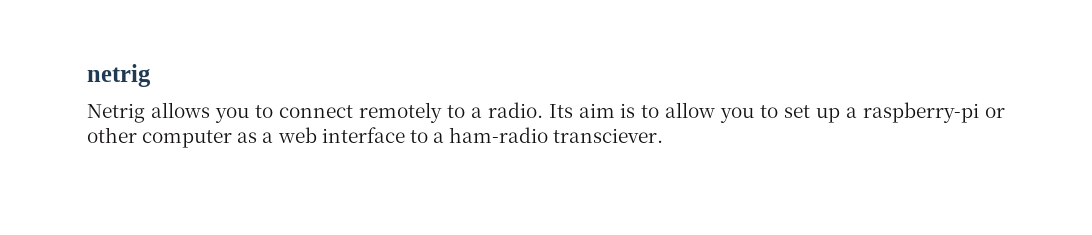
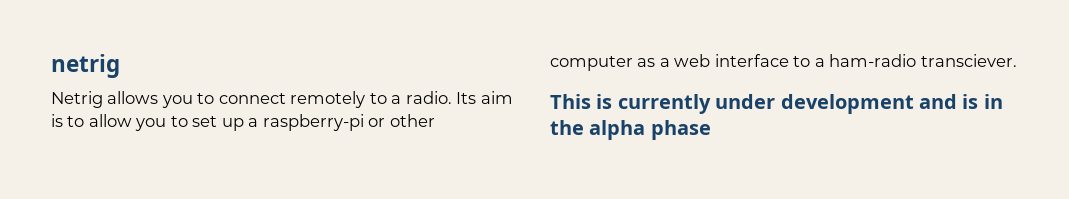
(664, 135) none -> [550,94,1003,114] [550,120,711,140] // This is currently under development and is in the alpha phase

